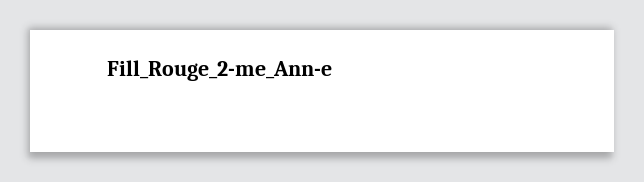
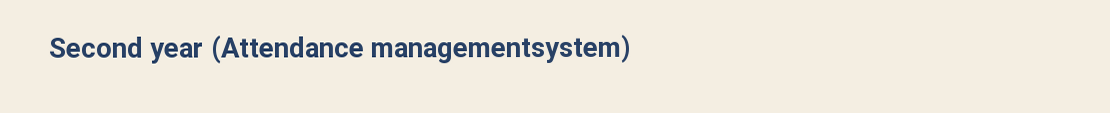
[107,60,332,81] Fill_Rouge_2-me_Ann-e -> [48,33,633,64] Second year (Attendance managementsystem)

